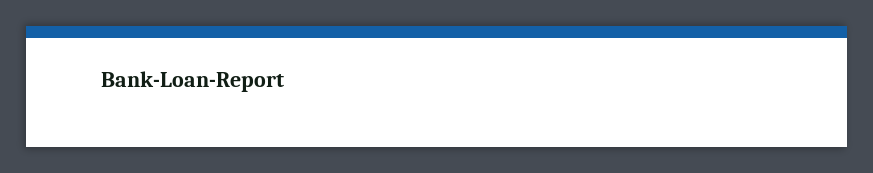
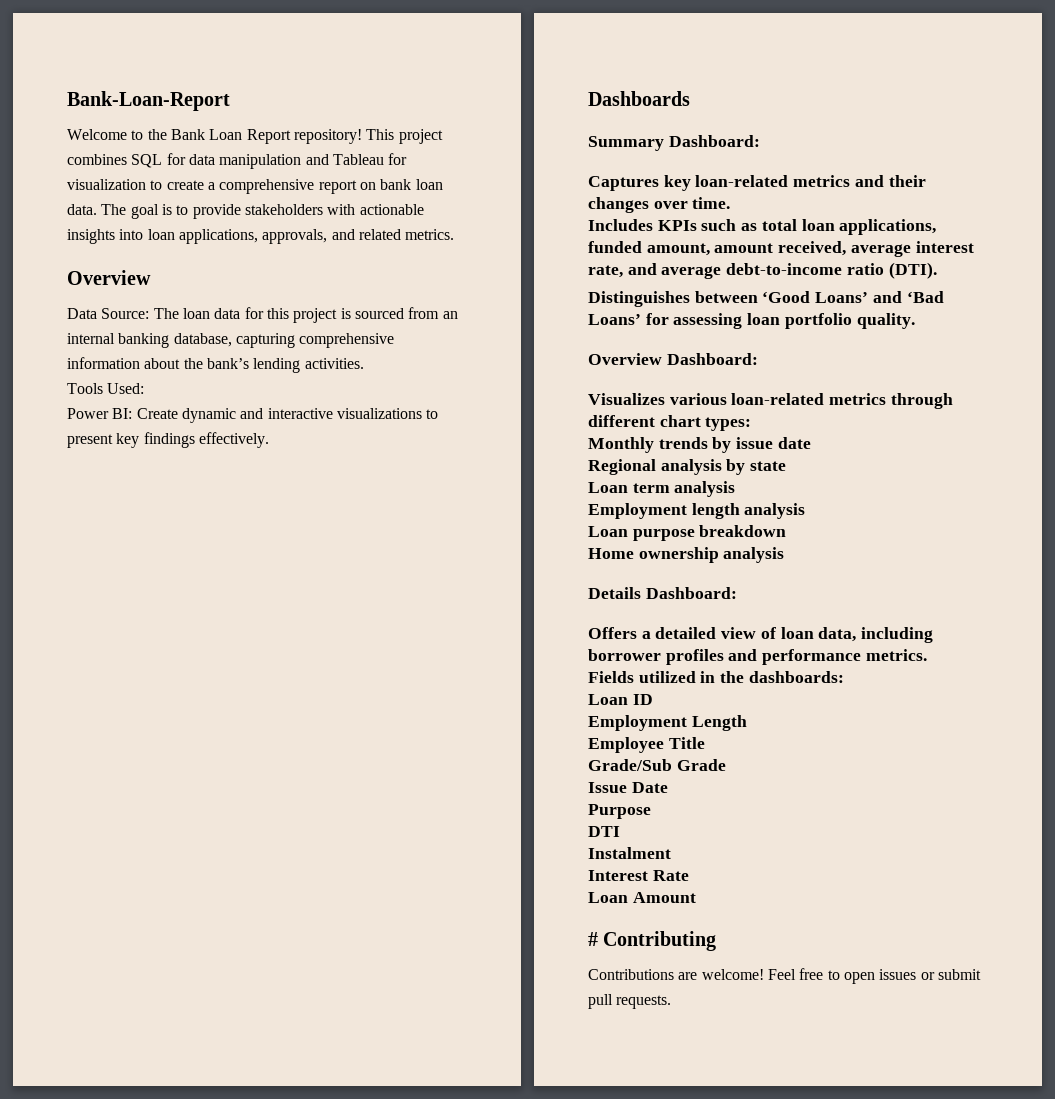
(284, 81) none -> [67,129,443,144] [67,153,408,169] [67,179,443,194] [67,204,424,219] [67,229,455,244] [67,270,151,285] [67,307,458,323] [67,333,395,348] [67,357,364,373] [67,383,145,394] [67,408,439,423] [67,432,269,448] [588,91,690,106] [588,135,760,151] [588,175,926,191] [588,197,731,213] [588,219,937,235] [588,241,974,257] [588,262,937,279] [588,291,944,307] [588,313,915,329] [588,353,758,365] [588,393,953,409] [588,415,752,431] [588,437,811,453] [588,459,787,475] [588,481,736,497] [588,503,806,519] [588,525,787,541] [588,547,785,563] [588,587,737,599] [588,627,934,643] [588,649,927,665] [588,671,844,683] [588,694,653,705] [588,715,747,731] [588,737,705,753] [588,759,726,771] [588,782,668,793] [588,804,651,819] [588,826,620,837] [588,847,671,859] [588,870,689,881] [588,892,696,903] [588,931,717,951] [588,968,981,984] [588,994,672,1009] // Welcome to the Bank Loan Report repository! This project combines SQL for data manipulation and Tableau for visualization to create a comprehensive report on bank loan data. The goal is to provide stakeholders with actionable insights into loan applications, approvals, and related metrics. // Overview // Data Source: The loan data for this project is sourced from an internal banking database, capturing comprehensive information about the bank’s lending activities. // Tools Used: // Power BI: Create dynamic and interactive visualizations to present key findings effectively. // Dashboards // Summary Dashboard: // Captures key loan-related metrics and their changes over time. // Includes KPIs such as total loan applications, funded amount, amount received, average interest rate, and average debt-to-income ratio (DTI). // Distinguishes between ‘Good Loans’ and ‘Bad Loans’ for assessing loan portfolio quality. // Overview Dashboard: // Visualizes various loan-related metrics through different chart types: // Monthly trends by issue date // Regional analysis by state // Loan term analysis // Employment length analysis // Loan purpose breakdown // Home ownership analysis // Details Dashboard: // Offers a detailed view of loan data, including borrower profiles and performance metrics. // Fields utilized in the dashboards: // Loan ID // Employment Length // Employee Title // Grade/Sub Grade // Issue Date // Purpose // DTI // Instalment // Interest Rate // Loan Amount // # Contributing // Contributions are welcome! Feel free to open issues or submit pull requests.

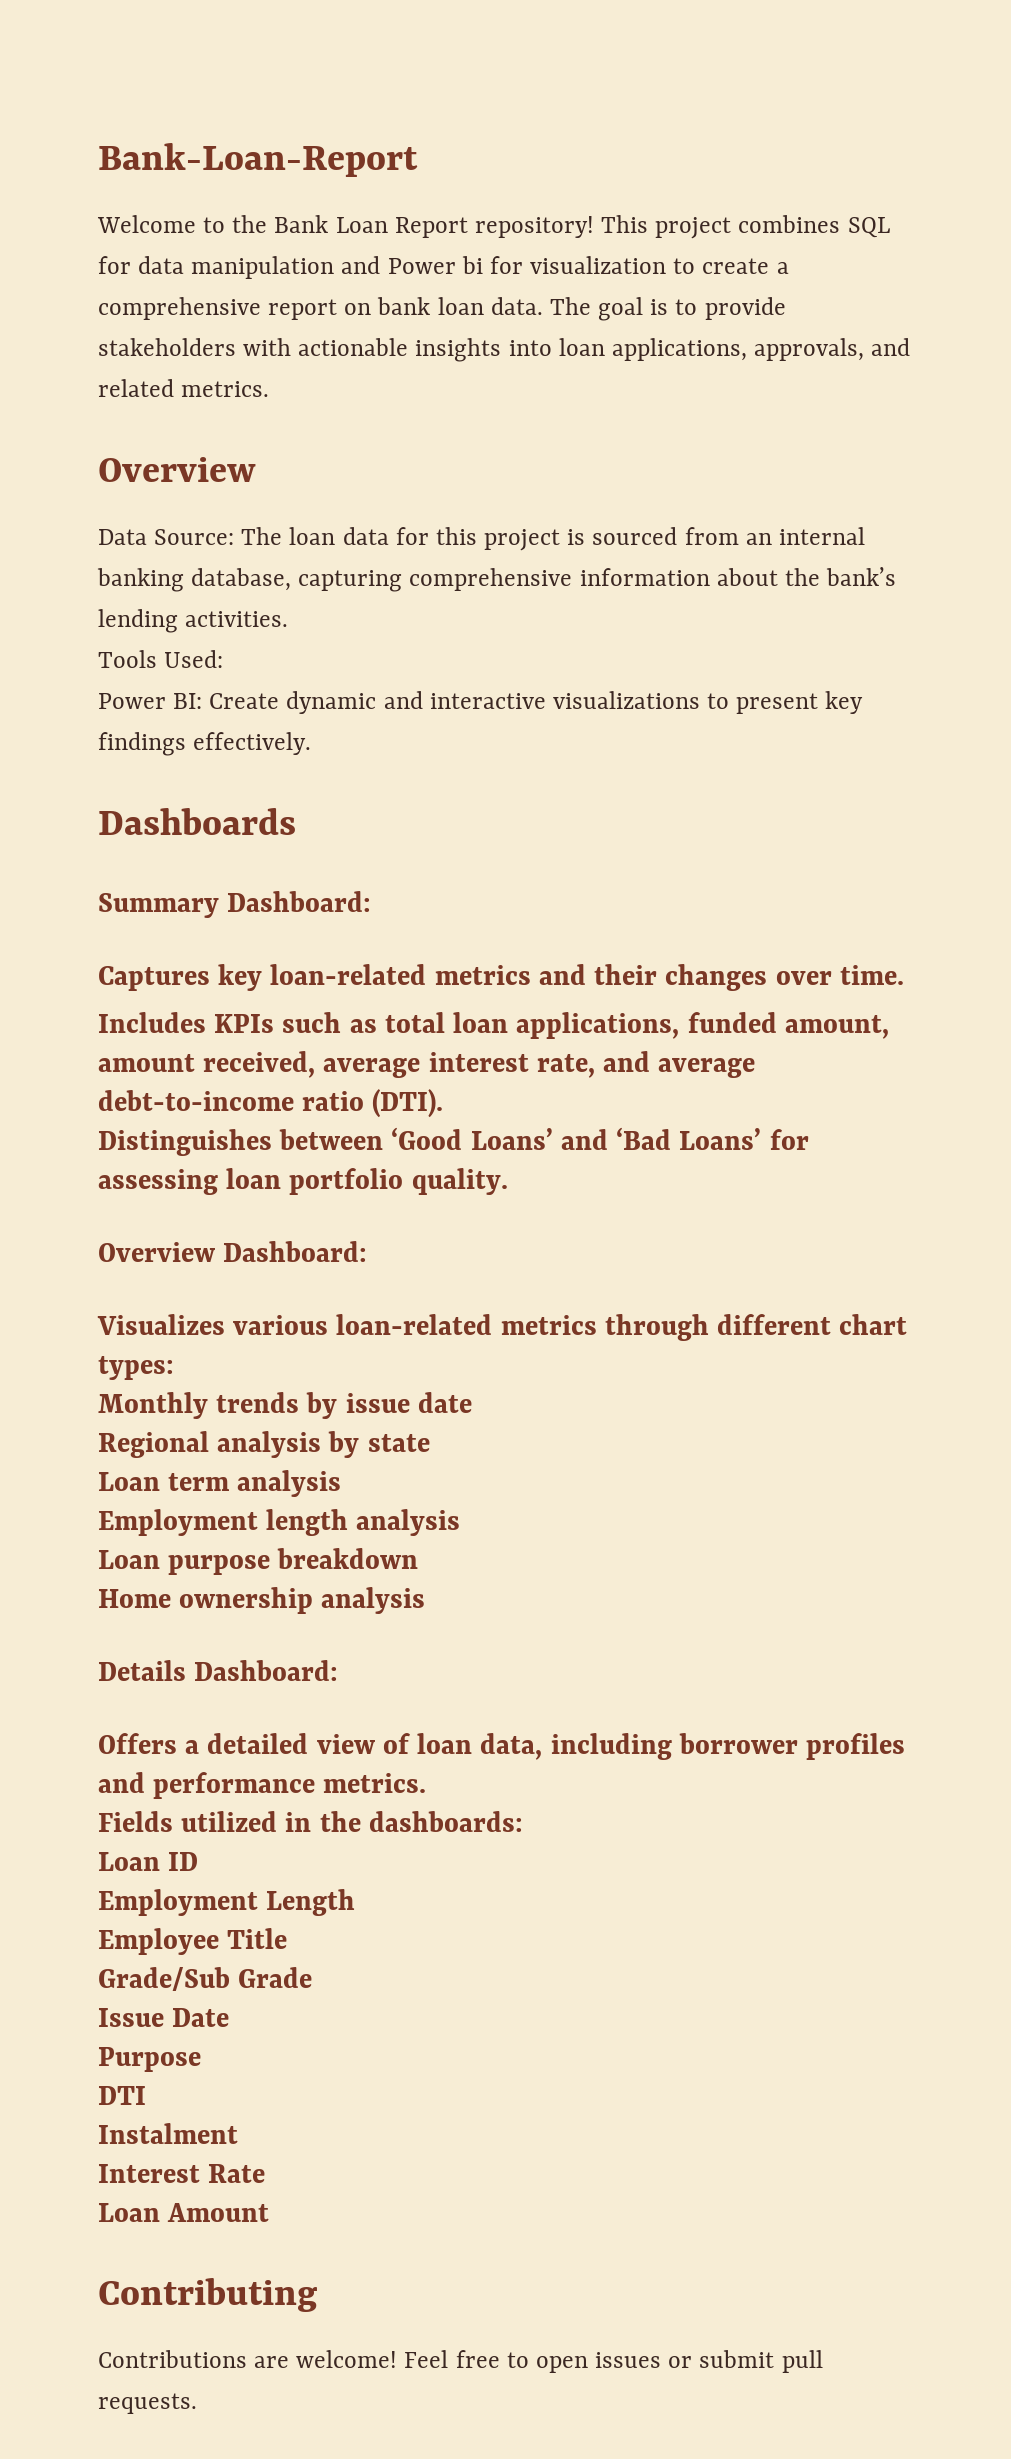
[332,154,384,165] Tableau -> [387,256,483,274] Power bi
[588,932,598,946] # -> (270, 2212) none

